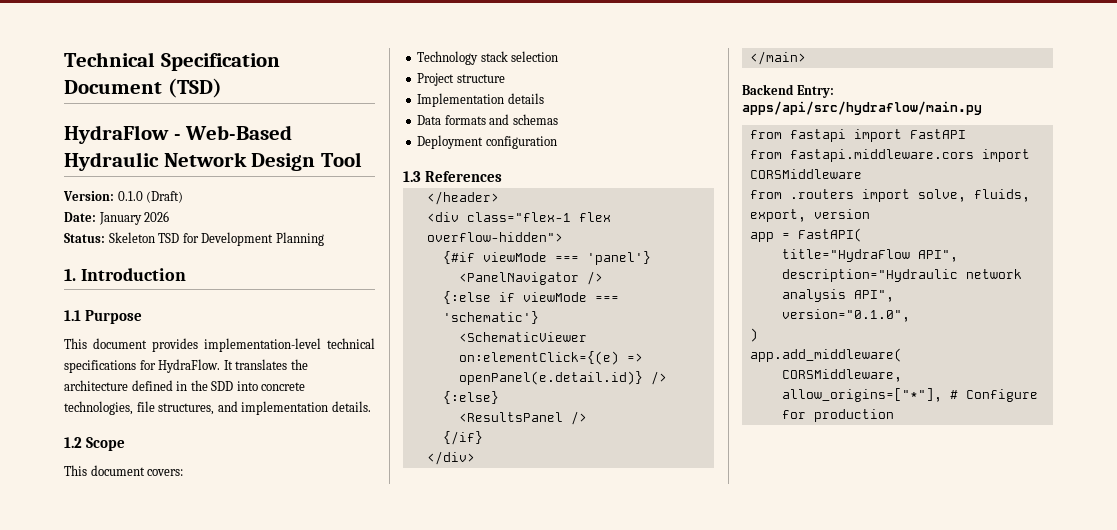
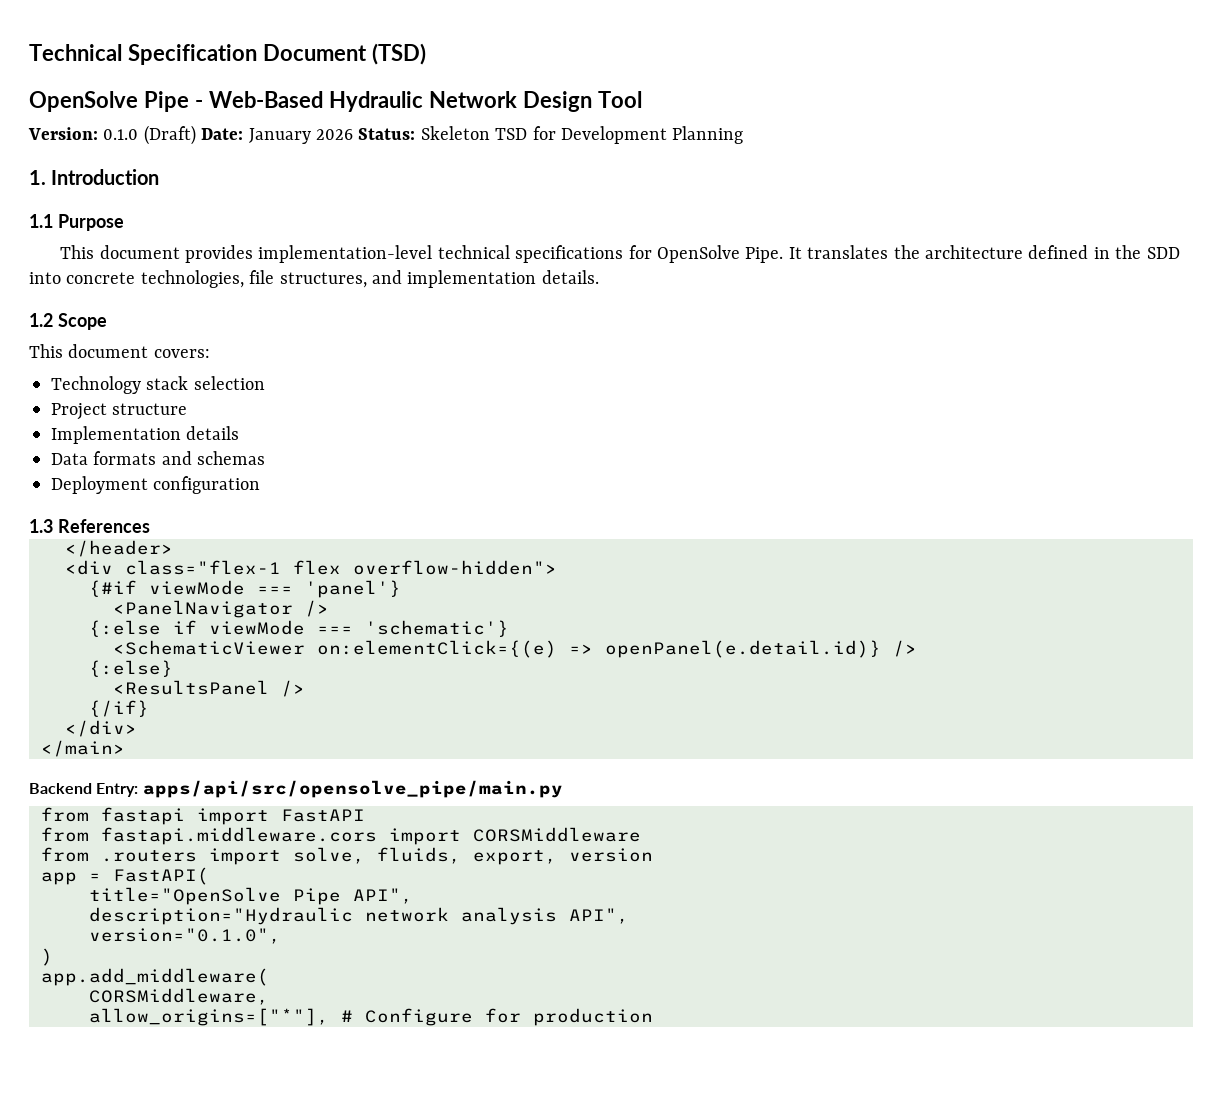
[64,125,169,144] HydraFlow -> [29,91,189,112] OpenSolve Pipe
(184, 197) // -> (196, 135) none
(170, 216) // -> (353, 134) none
[158,359,221,373] HydraFlow. -> [657,245,784,263] OpenSolve Pipe.
[742,101,982,115] apps/api/src/hydraflow/main.py -> [142,780,563,798] apps/api/src/opensolve_pipe/main.py
[781,249,910,262] title="HydraFlow -> [89,887,341,905] title="OpenSolve Pipe

